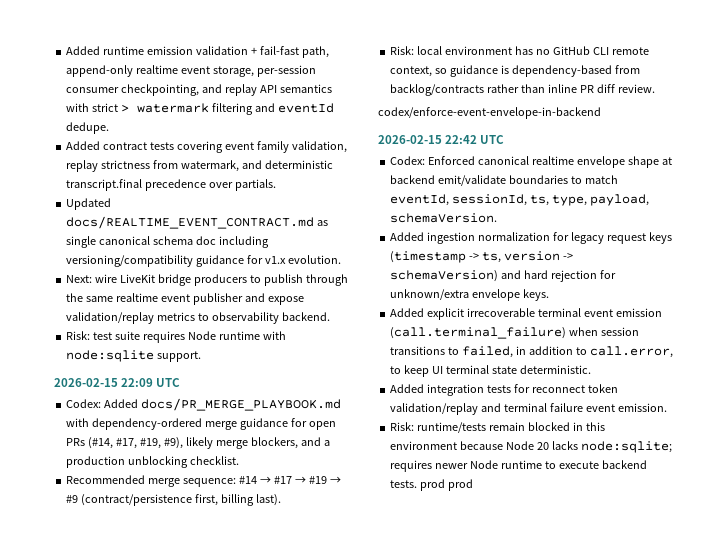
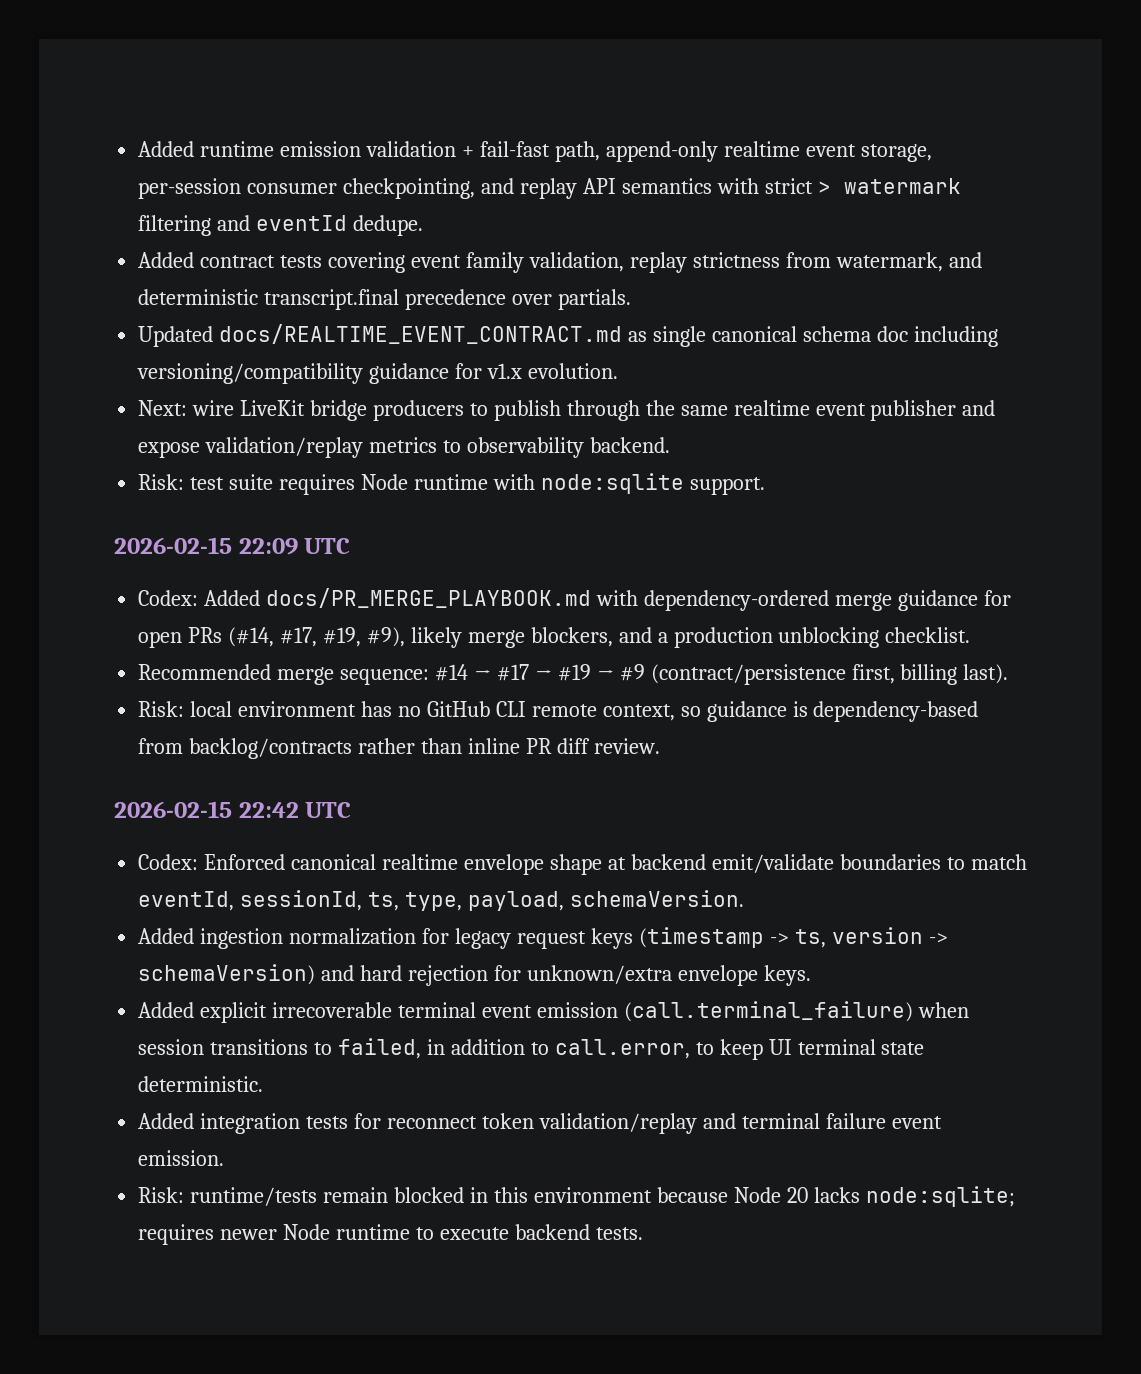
[378,107,601,119] // codex/enforce-event-envelope-in-backend -> (660, 746) none
[420,479,474,491] prod prod -> (643, 1233) none

